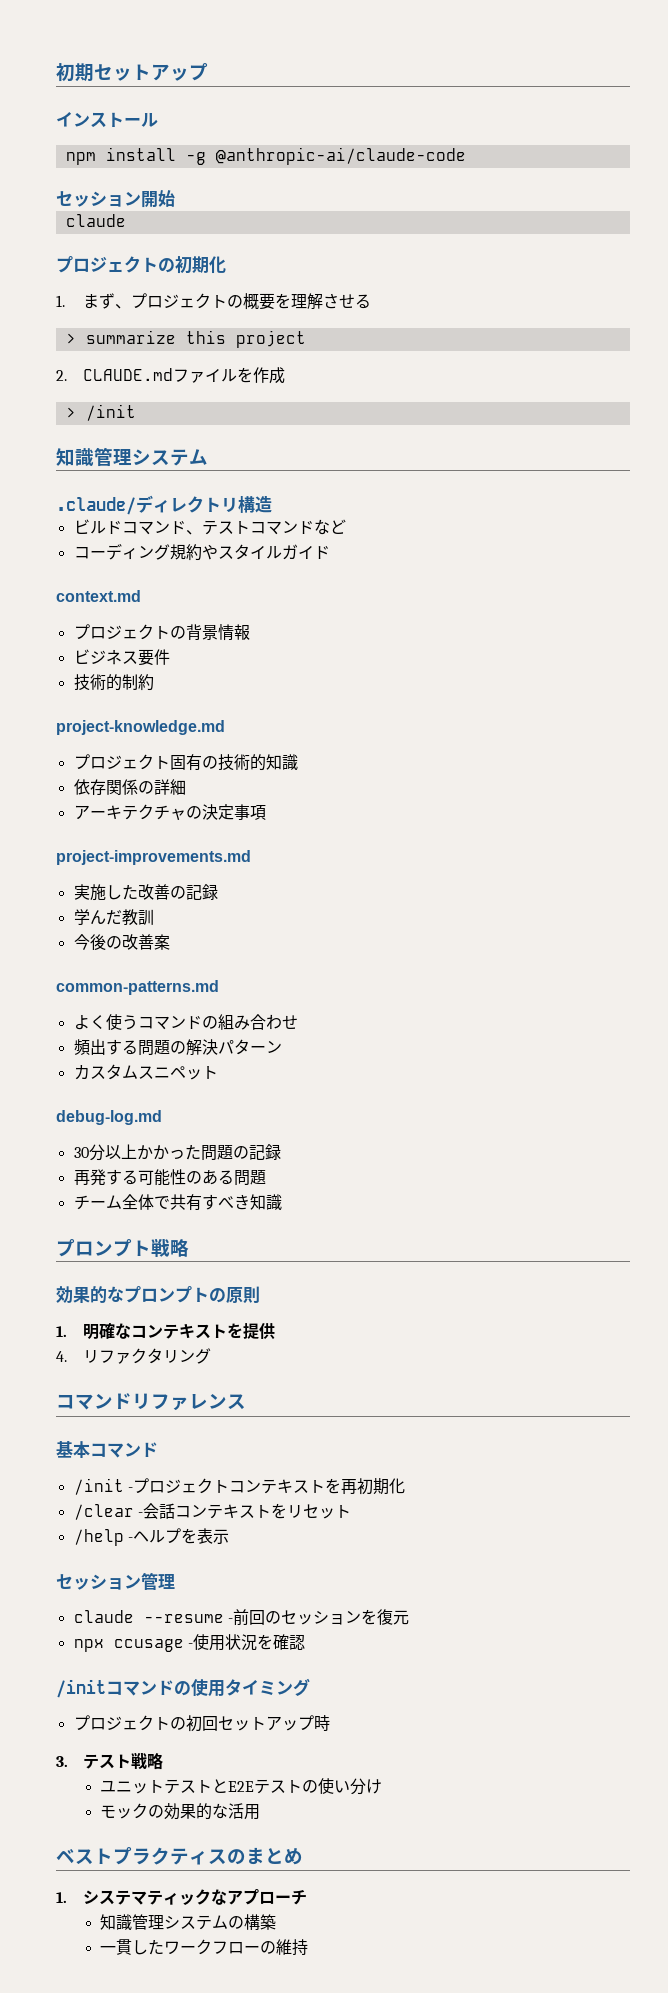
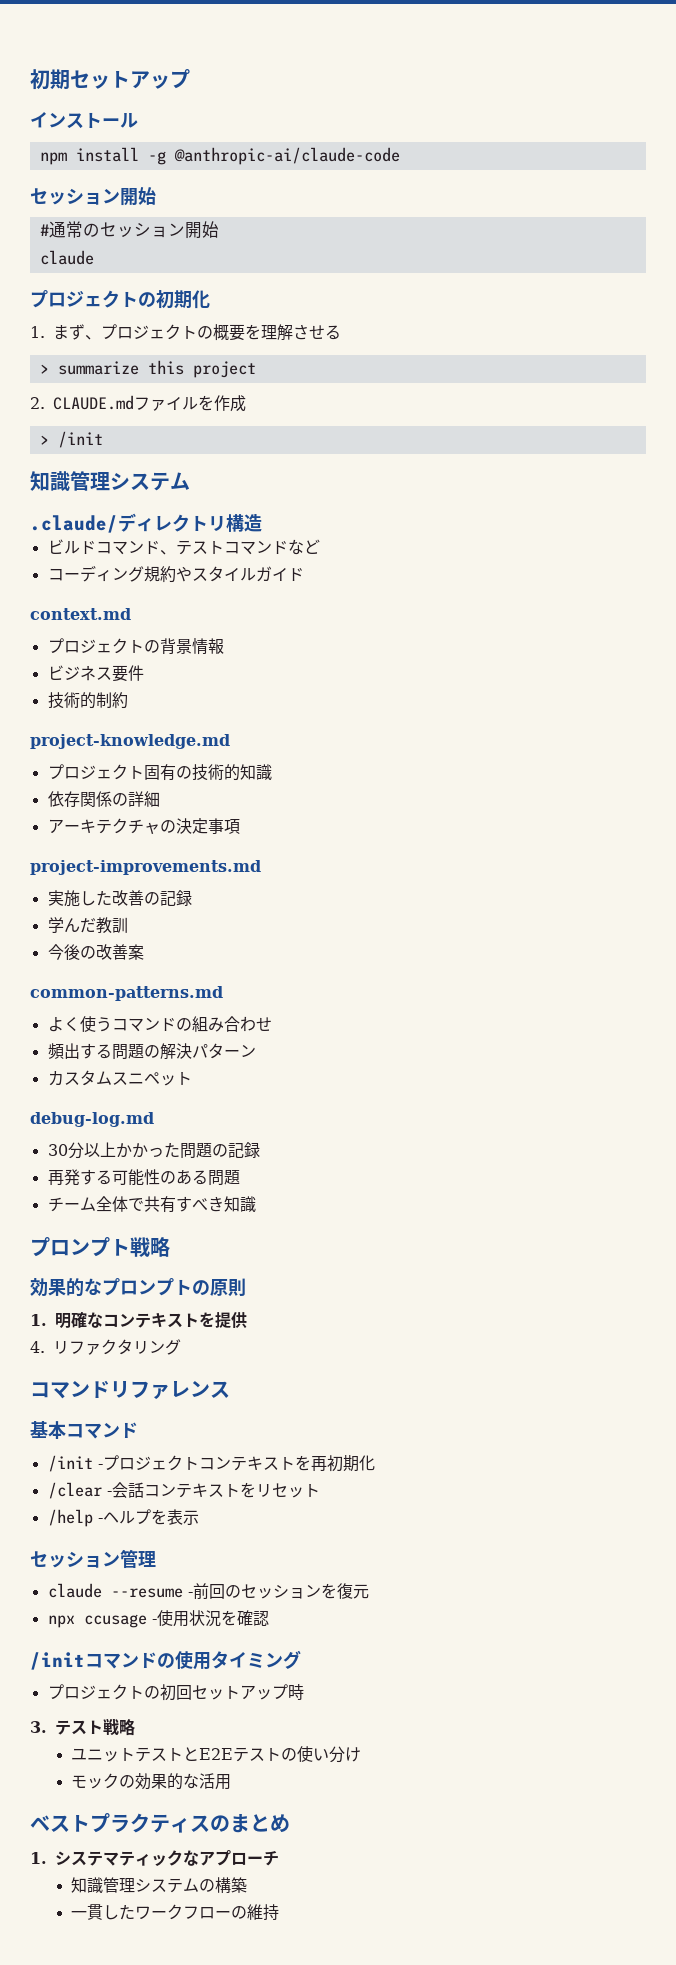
(175, 198) none -> [39,221,219,239] // #通常のセッション開始

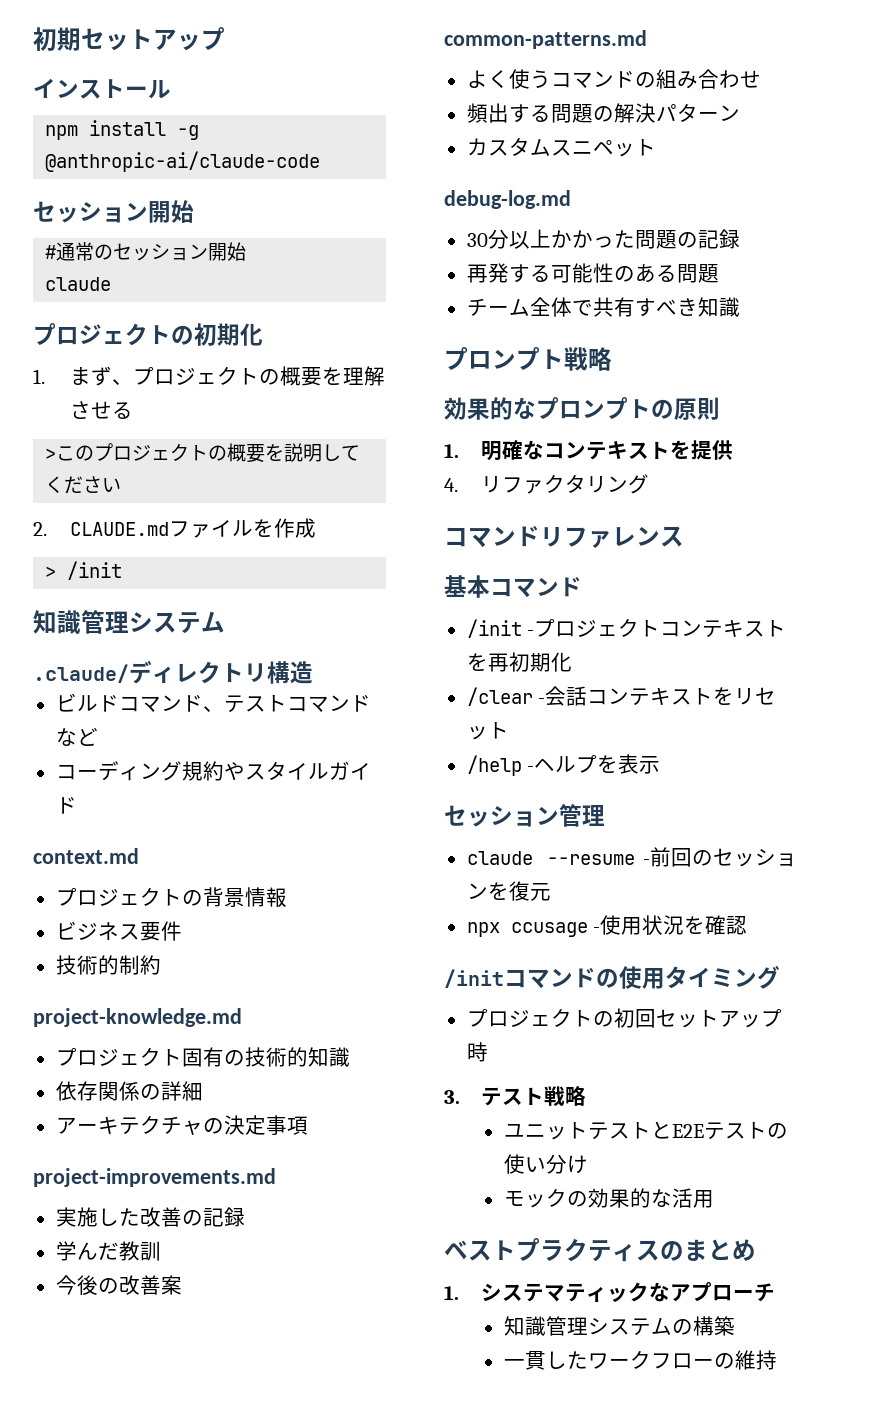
[57,360,256,378] summarize this project -> [56,443,361,463] [45,476,122,494] このプロジェクトの概要を説明してください

